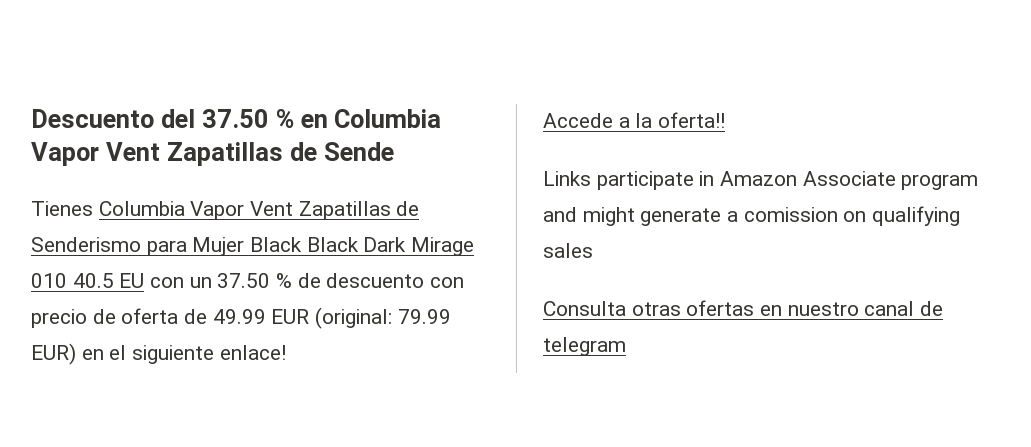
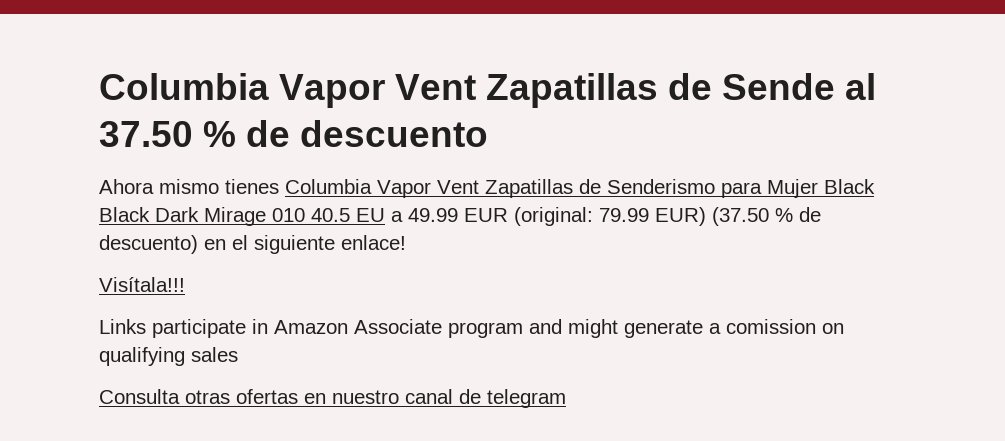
[31,109,328,128] Descuento del 37.50 % en -> (99, 86) none
[31,201,93,216] // Tienes -> [845,73,876,100] [99,120,488,147] [99,179,279,194] al 37.50 % de descuento // Ahora mismo tienes
[150,273,465,288] [31,308,208,328] con un 37.50 % de descuento con precio de oferta de -> [391,211,403,222] a
(76, 354) none -> [712,207,821,226] [99,235,198,254] (37.50 % de descuento)
[543,112,726,128] Accede a la oferta!! -> [99,277,185,292] Visítala!!!

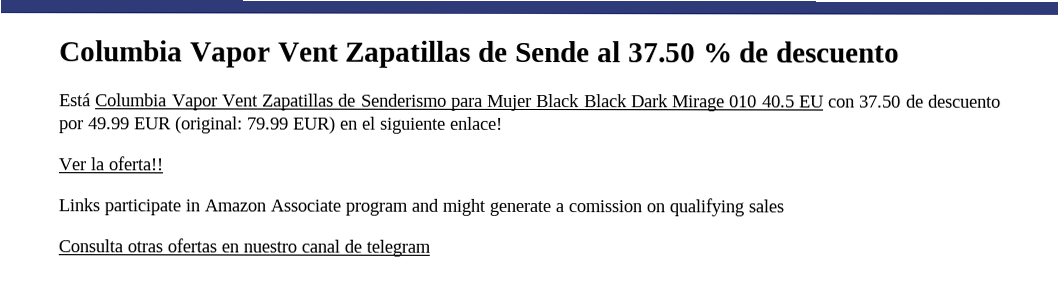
[99,179,279,194] Ahora mismo tienes -> [59,93,91,107] Está
[391,211,403,222] a -> [828,94,1002,108] [59,120,84,134] con 37.50 de descuento por
[712,207,821,226] [99,235,198,254] (37.50 % de descuento) -> (336, 125) none
[99,277,185,292] Visítala!!! -> [58,156,163,171] Ver la oferta!!

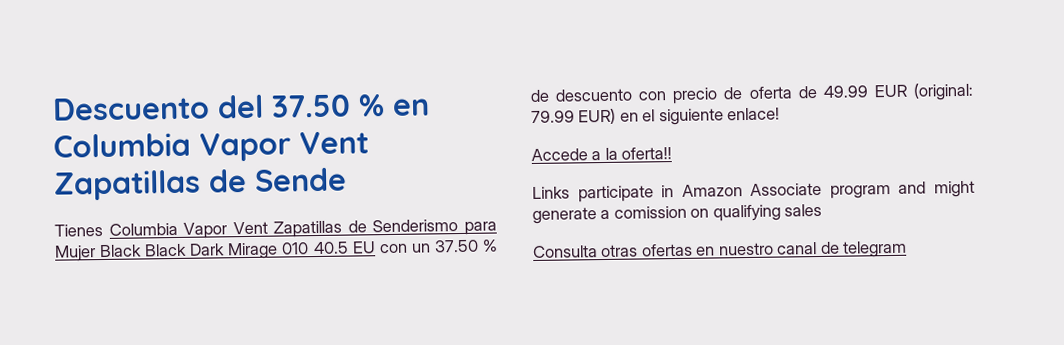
(59, 51) none -> [52,94,430,121] Descuento del 37.50 % en
[596,41,901,63] [59,93,91,107] al 37.50 % de descuento // Está -> [54,223,103,237] // Tienes
[859,94,1002,108] [59,120,84,134] 37.50 de descuento por -> [410,239,498,253] [530,86,817,105] un 37.50 % de descuento con precio de oferta de
[58,158,86,171] Ver -> [531,148,602,162] Accede a

